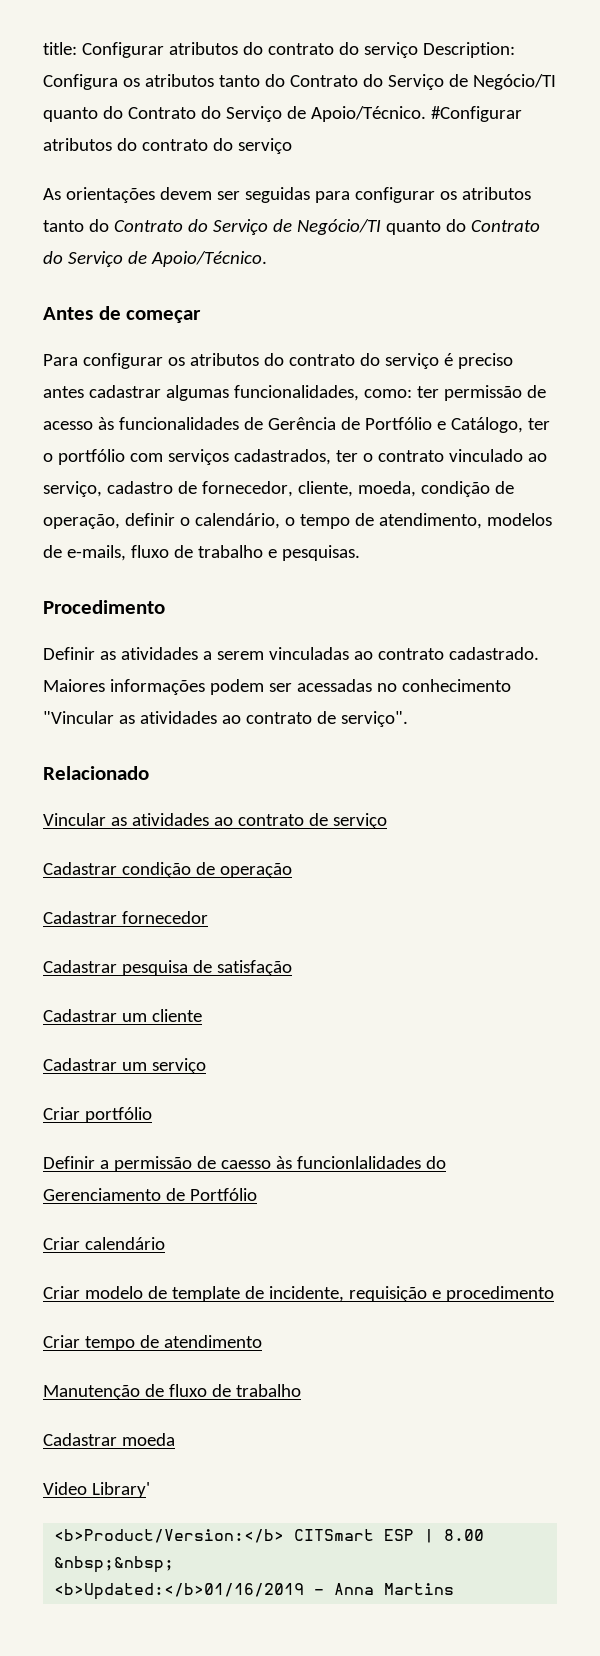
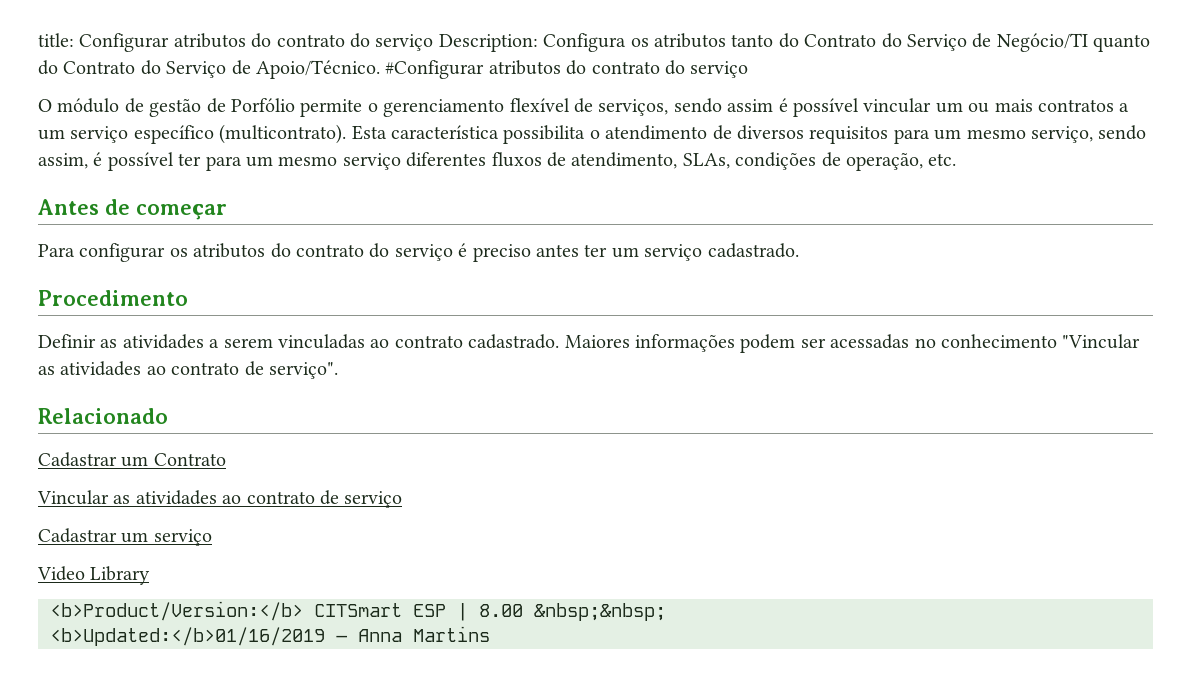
[43,187,531,203] [43,219,540,235] [43,251,267,267] As orientações devem ser seguidas para configurar os atributos tanto do Contrato do Serviço de Negócio/TI quanto do Contrato do Serviço de Apoio/Técnico. -> [38,98,1130,117] [38,124,1147,144] [38,152,957,171] O módulo de gestão de Porfólio permite o gerenciamento flexível de serviços, sendo assim é possível vincular um ou mais contratos a um serviço específico (multicontrato). Esta característica possibilita o atendimento de diversos requisitos para um mesmo serviço, sendo assim, é possível ter para um mesmo serviço diferentes fluxos de atendimento, SLAs, condições de operação, etc.
[88,385,546,401] [43,417,550,433] [43,449,547,465] [43,481,514,497] [43,513,552,529] [43,545,360,561] cadastrar algumas funcionalidades, como: ter permissão de acesso às funcionalidades de Gerência de Portfólio e Catálogo, ter o portfólio com serviços cadastrados, ter o contrato vinculado ao serviço, cadastro de fornecedor, cliente, moeda, condição de operação, definir o calendário, o tempo de atendimento, modelos de e-mails, fluxo de trabalho e pesquisas. -> [584,243,799,261] ter um serviço cadastrado.
(149, 773) none -> [38,452,226,467] // Cadastrar um Contrato
[121,862,292,878] [43,911,208,924] [43,960,292,976] [43,1009,202,1022] [43,1058,206,1074] [43,1107,152,1123] [43,1156,446,1172] [43,1188,257,1201] [43,1237,165,1250] [43,1286,554,1302] [43,1335,262,1351] [43,1384,301,1400] [43,1433,175,1446] condição de operação // Cadastrar fornecedor // Cadastrar pesquisa de satisfação // Cadastrar um cliente // Cadastrar um serviço // Criar portfólio // Definir a permissão de caesso às funcionlalidades do Gerenciamento de Portfólio // Criar calendário // Criar modelo de template de incidente, requisição e procedimento // Criar tempo de atendimento // Manutenção de fluxo de trabalho // Cadastrar moeda -> [121,529,212,546] um serviço
[91,1482,150,1498] Library' -> [90,566,151,585] Library

